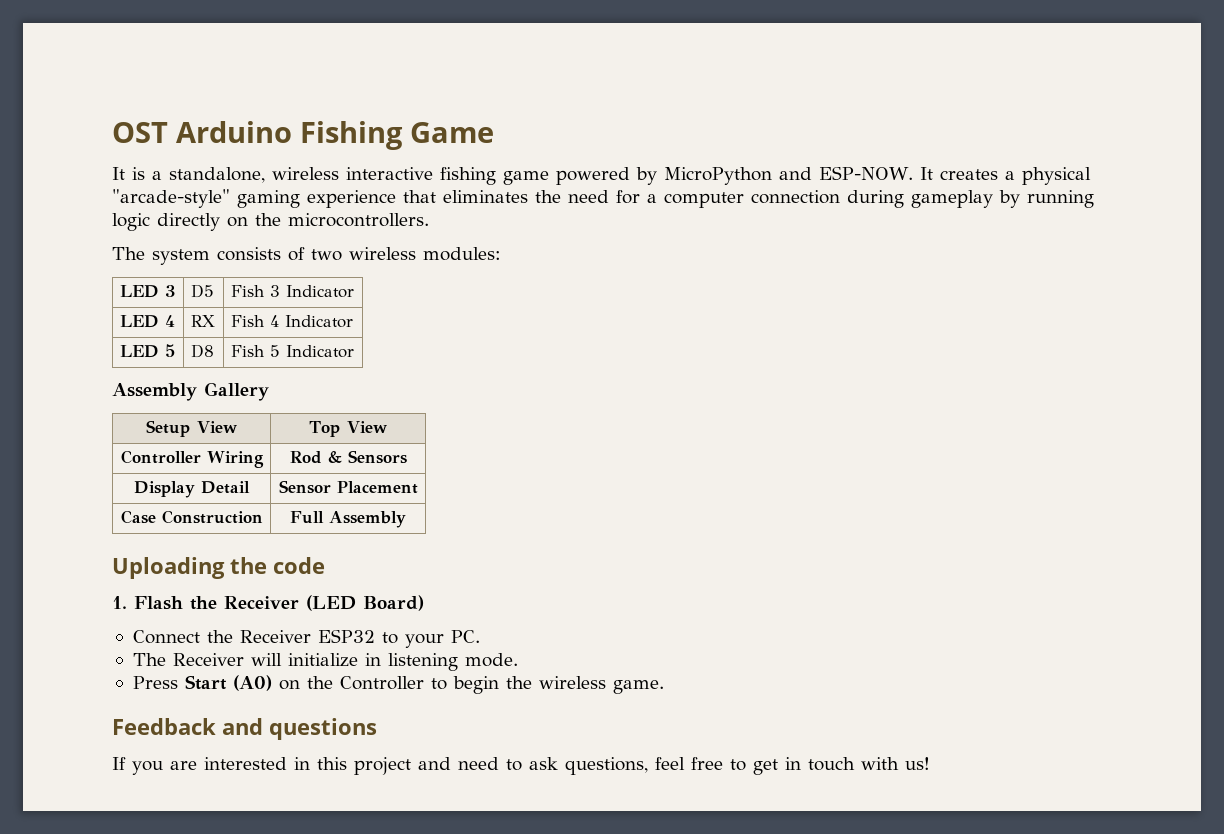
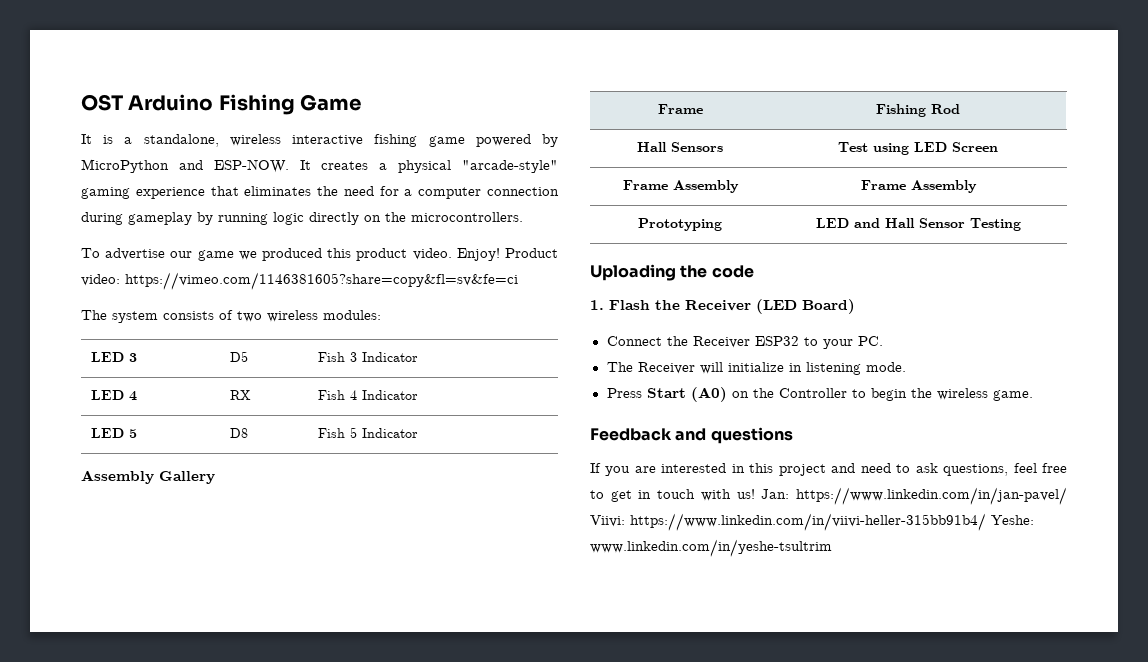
(429, 220) none -> [81,248,558,261] [81,272,518,290] // To advertise our game we produced this product video. Enjoy! Product video: https://vimeo.com/1146381605?share=copy&fl=sv&fe=ci
[146,420,237,437] [309,421,387,437] [120,450,264,468] [289,450,407,464] [134,481,250,498] [278,480,418,494] [120,510,263,524] [290,511,406,528] Setup View | Top View // Controller Wiring | Rod & Sensors // Display Detail | Sensor Placement // Case Construction | Full Assembly -> [657,104,703,114] [876,104,960,117] [637,142,723,152] [838,142,998,155] [622,180,739,193] [860,180,977,193] [638,218,722,231] [815,218,1021,231] Frame | Fishing Rod // Hall Sensors | Test using LED Screen // Frame Assembly | Frame Assembly // Prototyping | LED and Hall Sensor Testing
(930, 763) none -> [761,487,1067,505] [590,513,1034,531] [590,539,832,557] Jan: https://www.linkedin.com/in/jan-pavel/ Viivi: https://www.linkedin.com/in/viivi-heller-315bb91b4/ Yeshe: www.linkedin.com/in/yeshe-tsultrim

